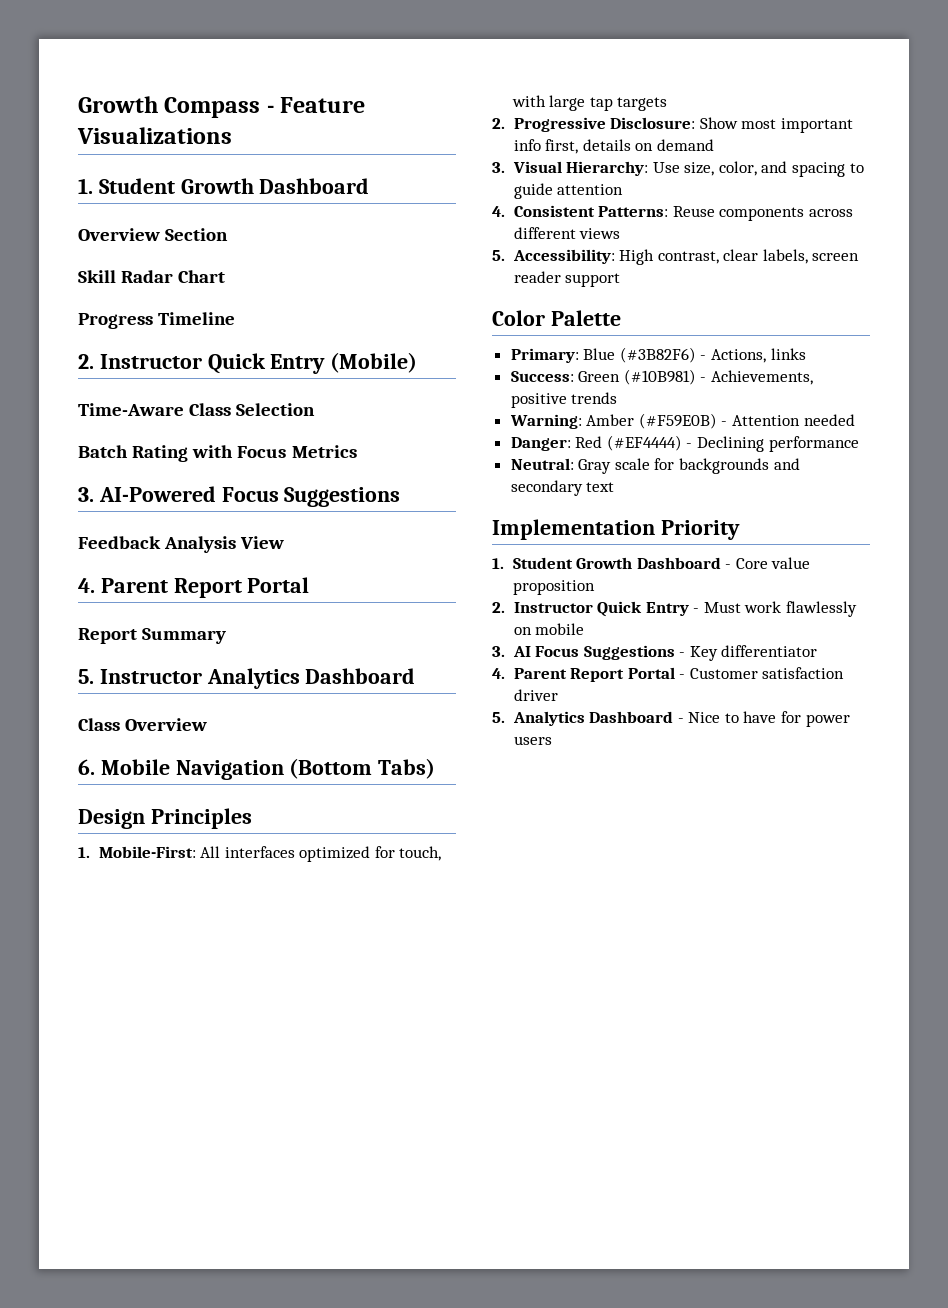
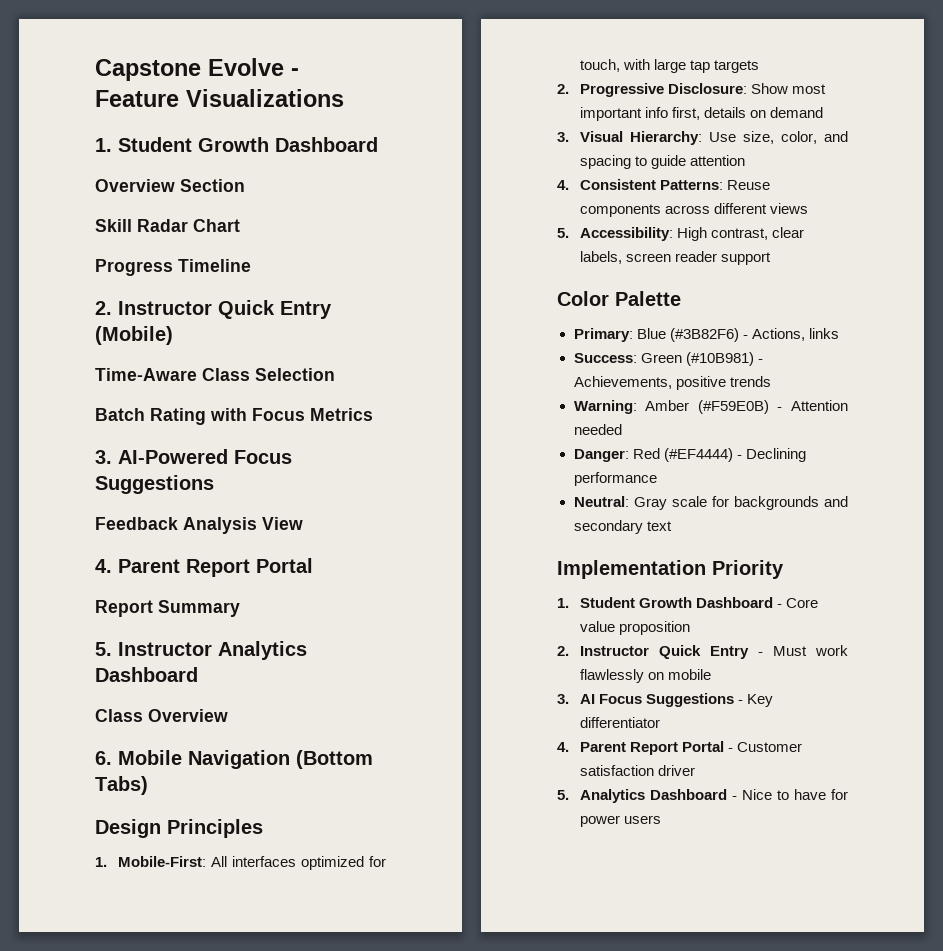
[78,96,261,118] Growth Compass -> [95,58,284,81] Capstone Evolve

